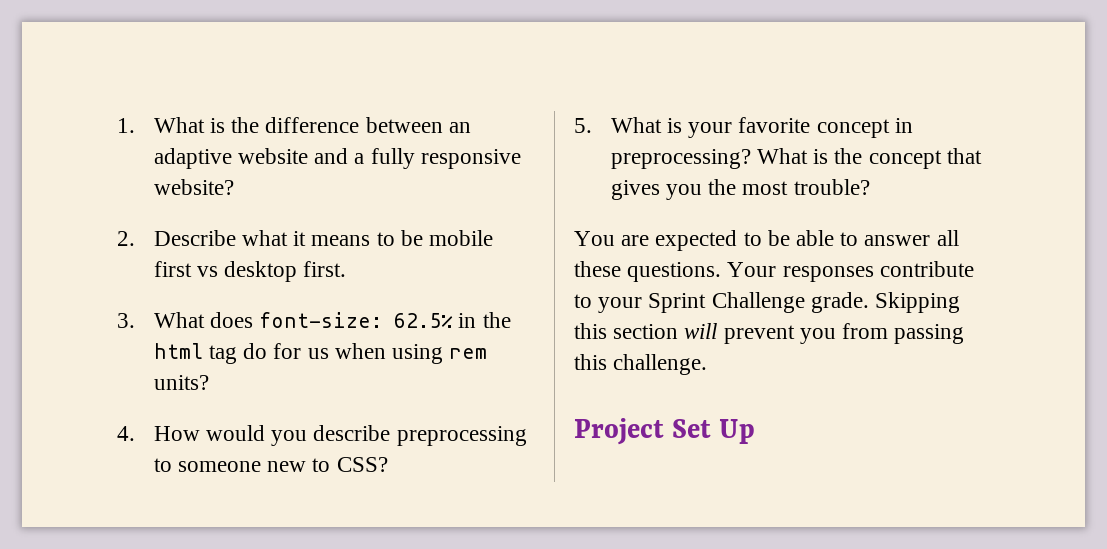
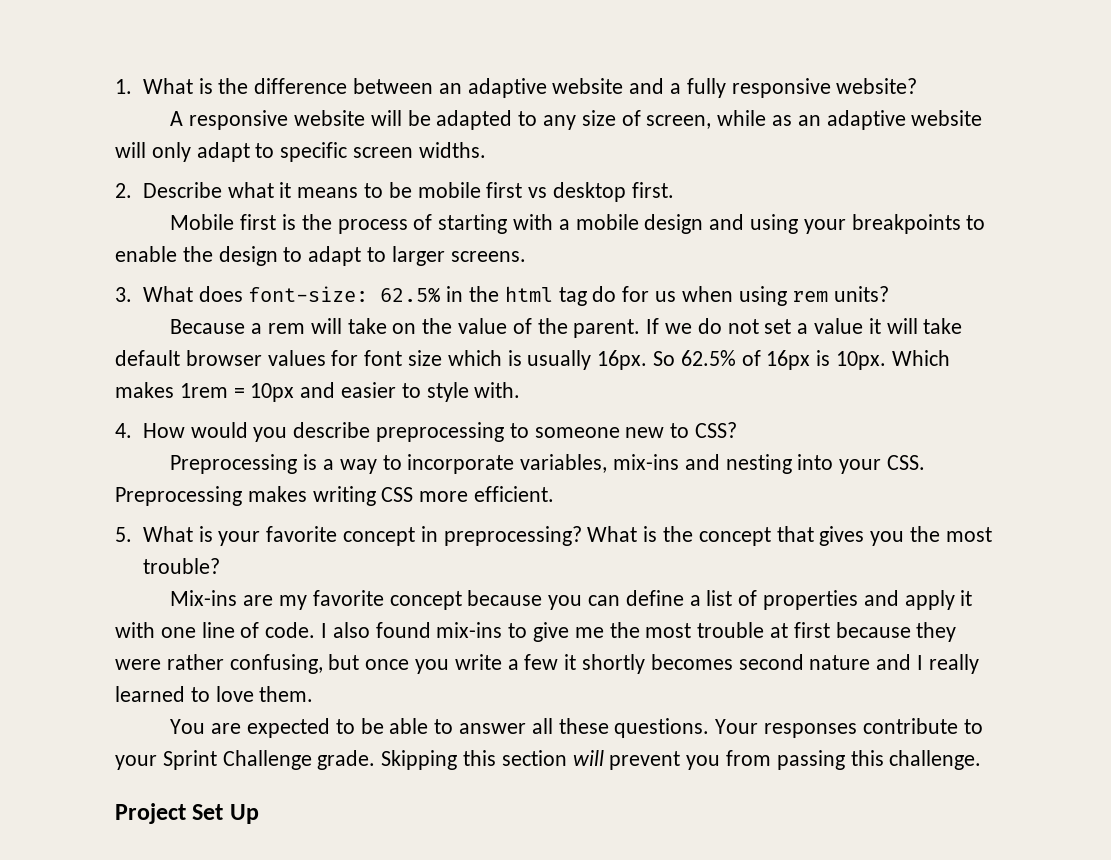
(234, 187) none -> [170,110,983,130] [115,142,486,162] // A responsive website will be adapted to any size of screen, while as an adaptive website will only adapt to specific screen widths.
(347, 269) none -> [170,214,986,234] [115,246,526,266] // Mobile first is the process of starting with a mobile design and using your breakpoints to enable the design to adapt to larger screens.
(209, 382) none -> [170,318,963,338] [115,350,950,370] [115,382,521,402] // Because a rem will take on the value of the parent. If we do not set a value it will take default browser values for font size which is usually 16px. So 62.5% of 16px is 10px. Which makes 1rem = 10px and easier to style with.
(388, 464) none -> [170,454,925,474] [115,486,555,506] // Preprocessing is a way to incorporate variables, mix-ins and nesting into your CSS. Preprocessing makes writing CSS more efficient.
(870, 187) none -> [170,590,973,610] [115,622,957,642] [115,654,979,674] [115,686,314,702] // Mix-ins are my favorite concept because you can define a list of properties and apply it with one line of code. I also found mix-ins to give me the most trouble at first because they were rather confusing, but once you write a few it shortly becomes second nature and I really learned to love them.

